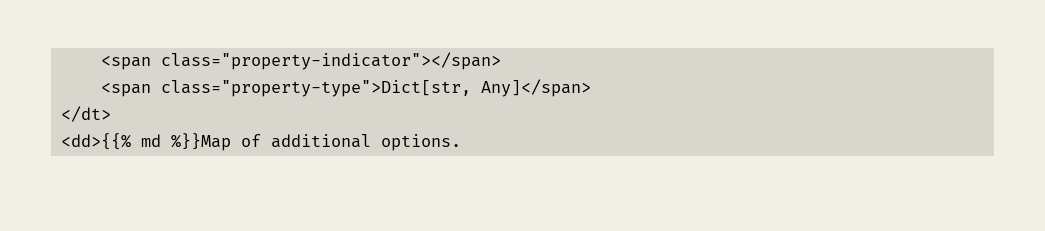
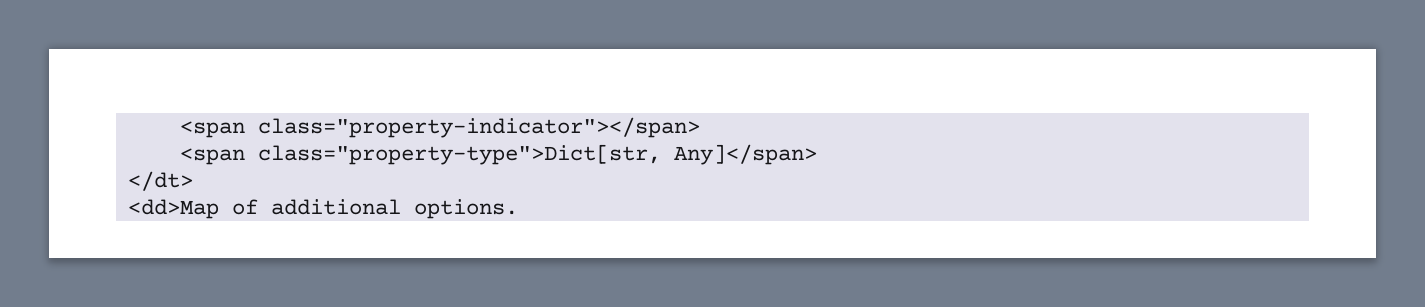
[60,133,231,151] <dd>{{% md %}}Map -> [128,199,219,219] <dd>Map

